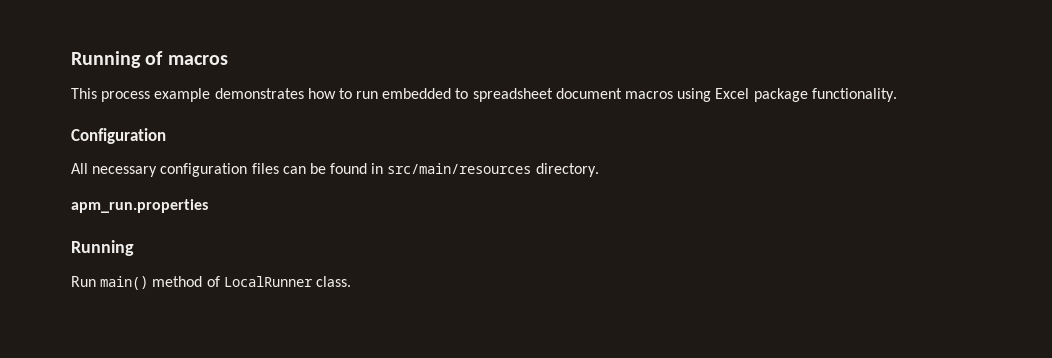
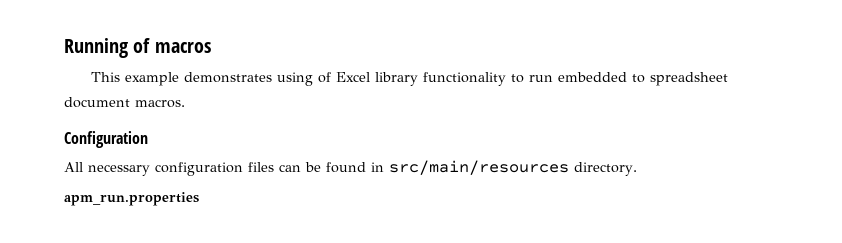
[101,91,151,102] process -> (121, 77) none
[307,88,336,99] how -> [277,72,507,86] using of Excel library functionality
[625,88,897,102] macros using Excel package functionality. -> [135,99,185,108] macros.
[71,240,134,256] [71,276,351,290] // Running // Run main() method of LocalRunner class. -> (199, 199) none

